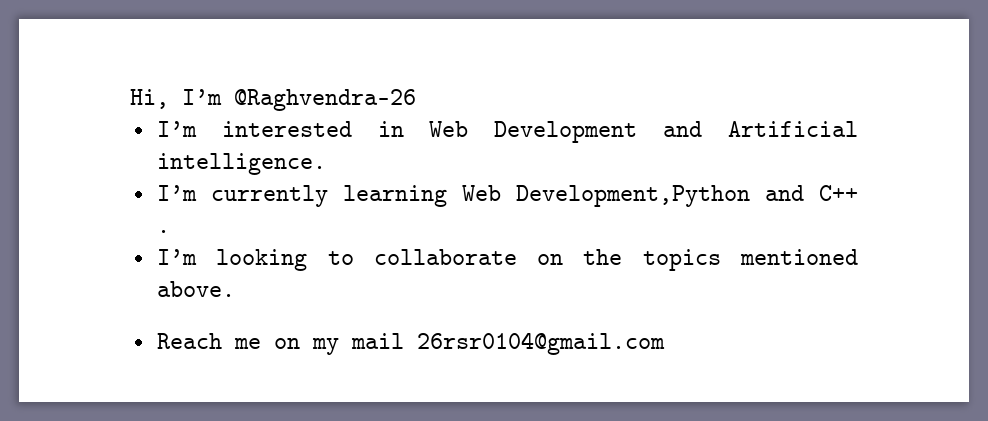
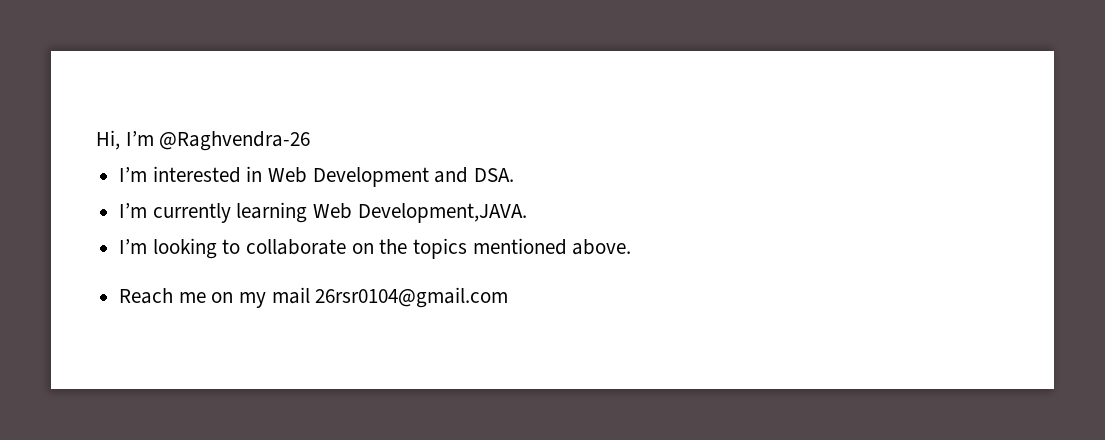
[728,121,858,137] [156,153,326,175] Artificial intelligence. -> [474,168,515,182] DSA.
[515,185,858,207] [156,230,170,233] Development,Python and C++ . -> [357,203,527,223] Development,JAVA.

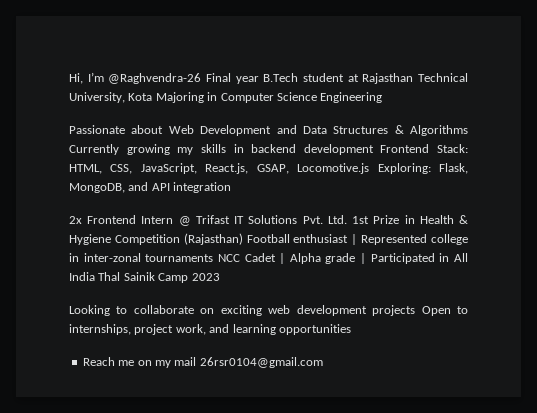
[119,166,515,187] [119,202,527,223] [119,238,632,259] // I’m interested in Web Development and DSA. // I’m currently learning Web Development,JAVA. // I’m looking to collaborate on the topics mentioned above. -> [206,73,469,84] [69,92,383,103] [69,125,468,136] [69,144,468,155] [69,163,468,174] [69,182,232,193] [69,215,468,226] [69,233,468,245] [69,253,468,264] [69,272,220,283] [69,305,469,316] [69,324,351,335] Final year B.Tech student at Rajasthan Technical University, Kota Majoring in Computer Science Engineering // Passionate about Web Development and Data Structures & Algorithms Currently growing my skills in backend development Frontend Stack: HTML, CSS, JavaScript, React.js, GSAP, Locomotive.js Exploring: Flask, MongoDB, and API integration // 2x Frontend Intern @ Trifast IT Solutions Pvt. Ltd. 1st Prize in Health & Hygiene Competition (Rajasthan) Football enthusiast | Represented college in inter-zonal tournaments NCC Cadet | Alpha grade | Participated in All India Thal Sainik Camp 2023 // Looking to collaborate on exciting web development projects Open to internships, project work, and learning opportunities

